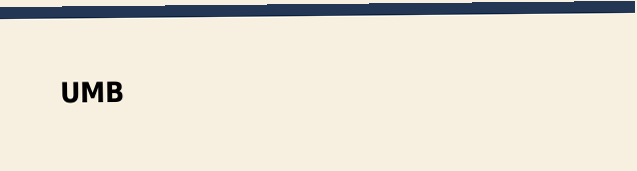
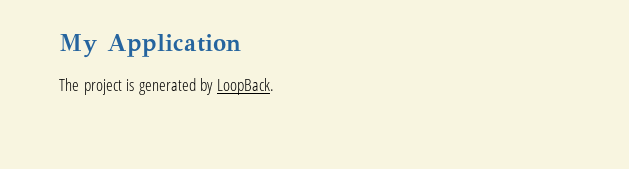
[59,80,125,104] UMB -> [59,34,241,58] [59,78,274,95] My Application // The project is generated by LoopBack.

